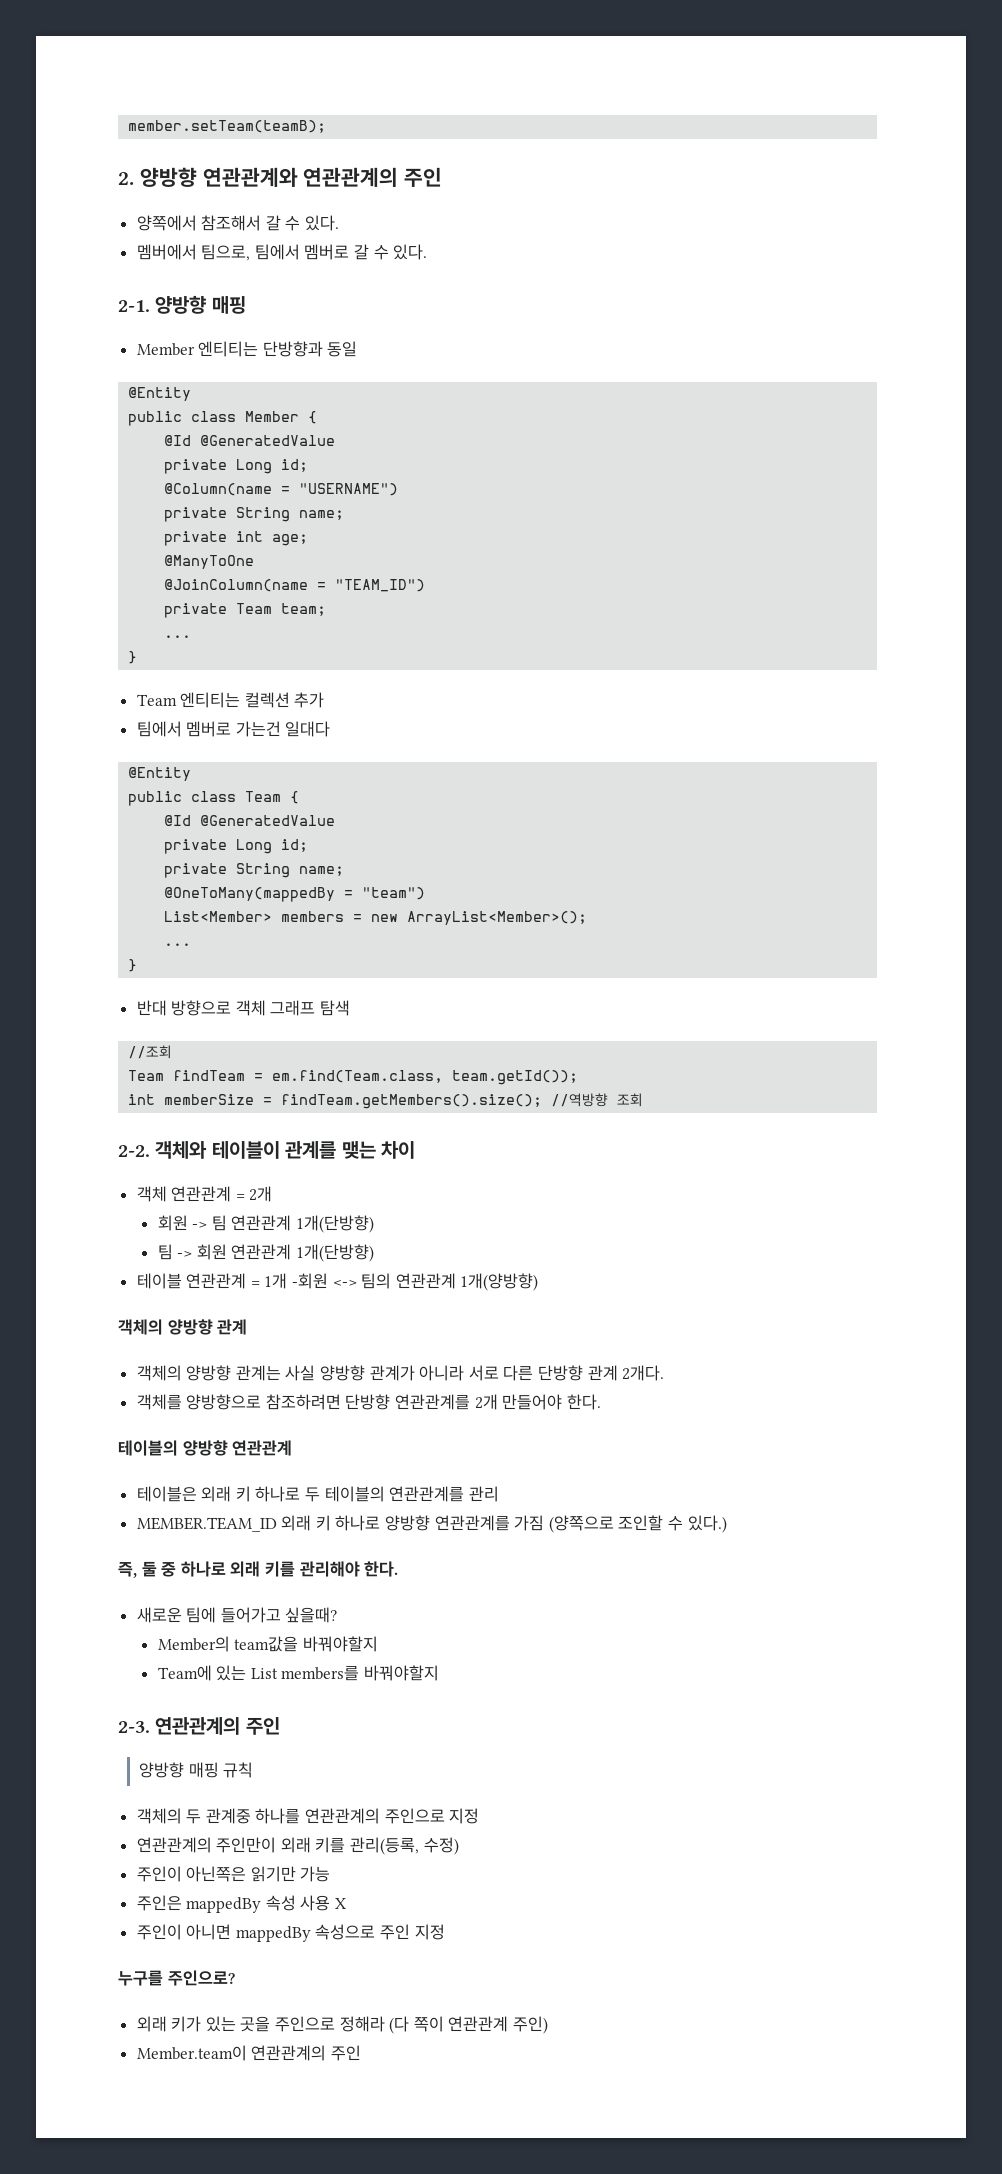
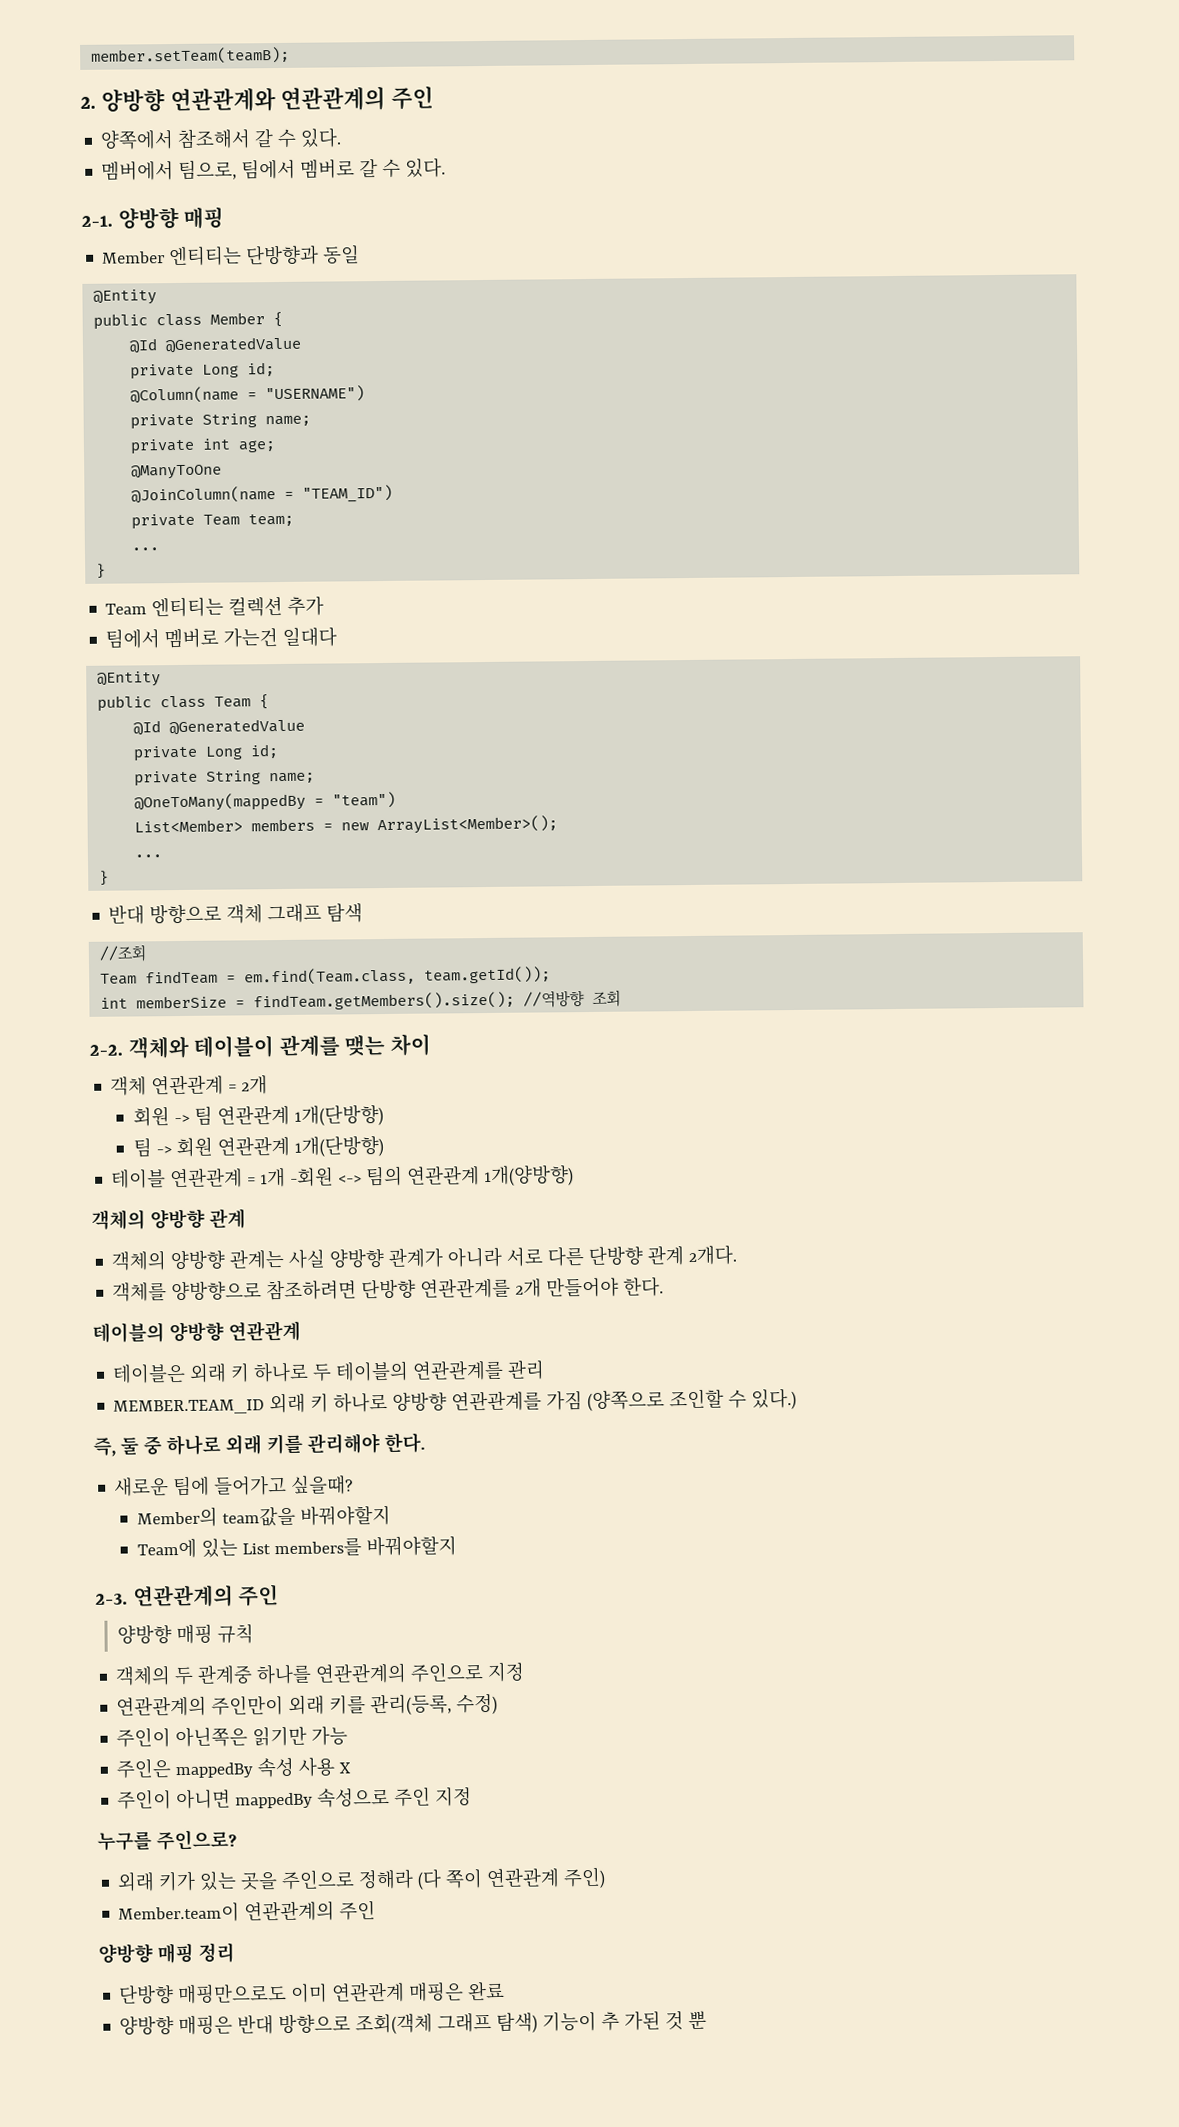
(361, 2053) none -> [98,1942,235,1964] [118,1981,506,2005] [119,2010,708,2036] // 양방향 매핑 정리 // 단방향 매핑만으로도 이미 연관관계 매핑은 완료 // 양방향 매핑은 반대 방향으로 조회(객체 그래프 탐색) 기능이 추 가된 것 뿐

